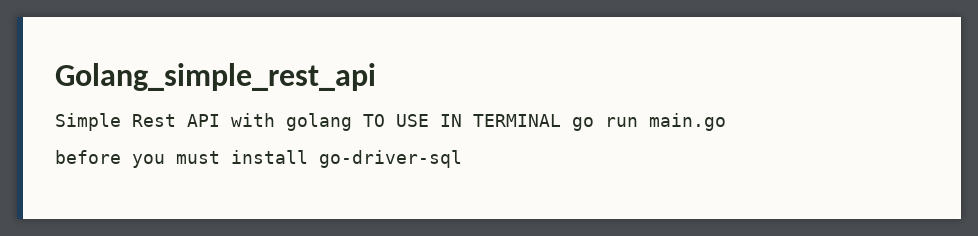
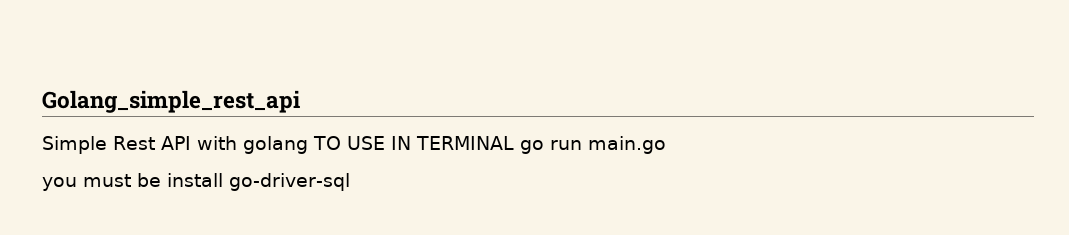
[55,150,121,164] before -> (666, 145) none
(220, 157) none -> [137,173,161,187] be

